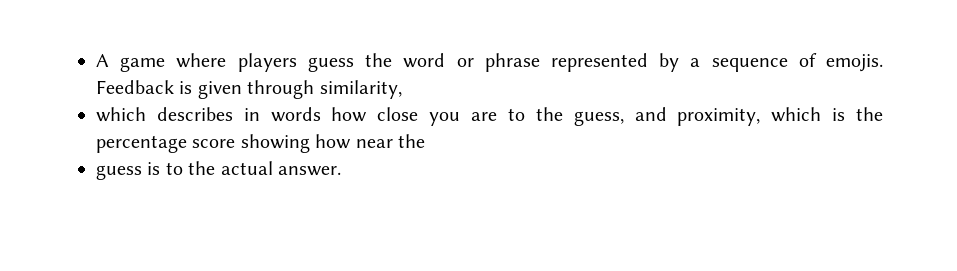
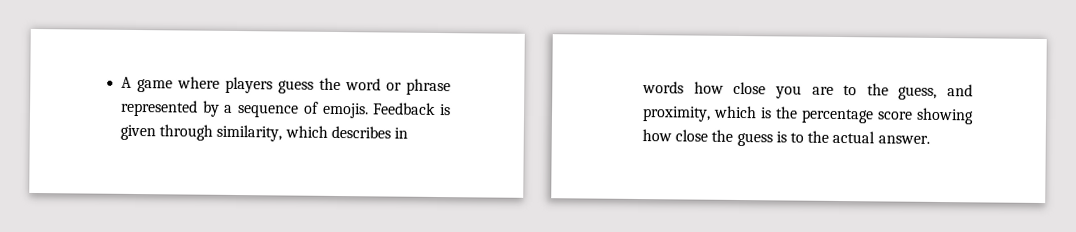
(402, 89) // -> (283, 133) none
[355,134,425,148] near the // -> [675,129,734,142] close the

